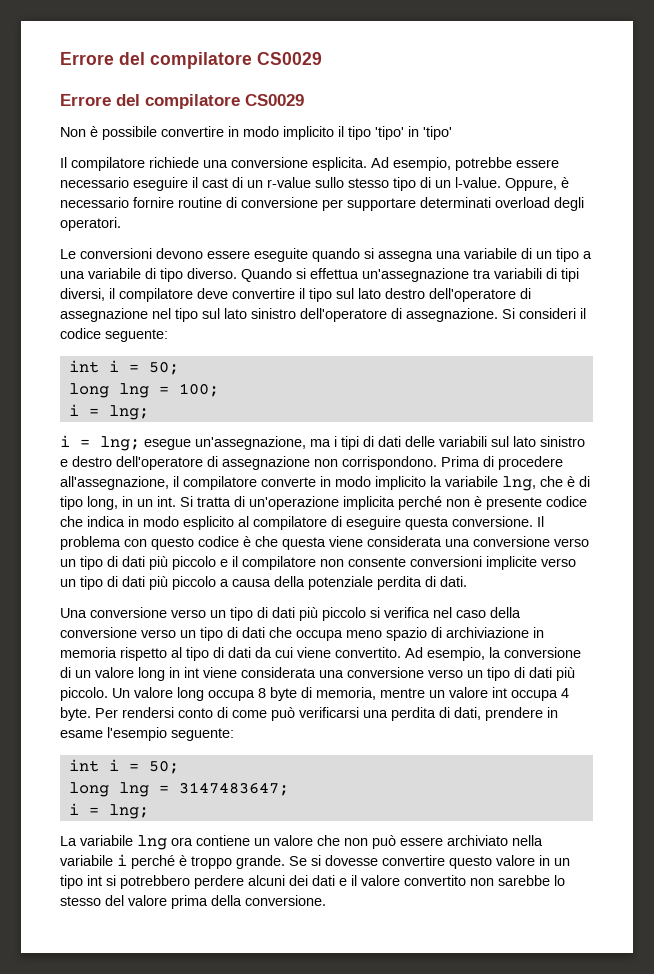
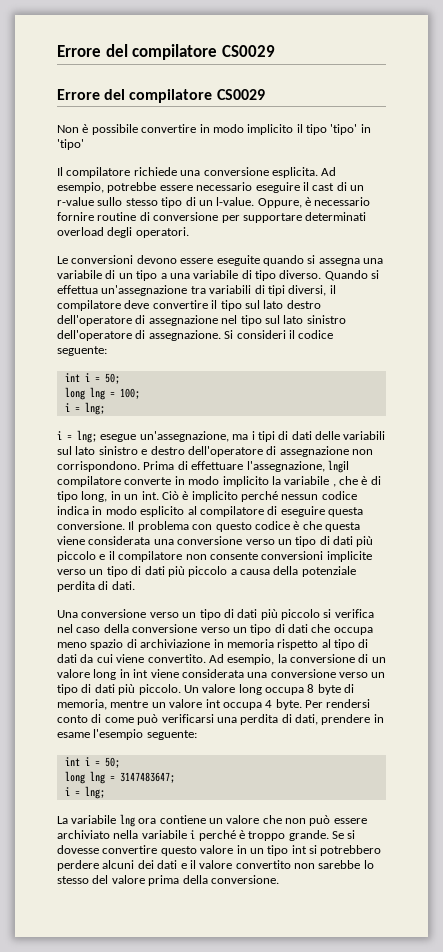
[498,456,563,470] [60,476,179,490] procedere all'assegnazione, il -> [191,460,349,473] effettuare l'assegnazione, lngil
[502,476,536,491] lng, -> [332,484,336,487] ,
[180,496,587,510] [60,516,83,527] Si tratta di un'operazione implicita perché non è presente codice che -> [161,491,357,502] Ciò è implicito perché nessun codice

